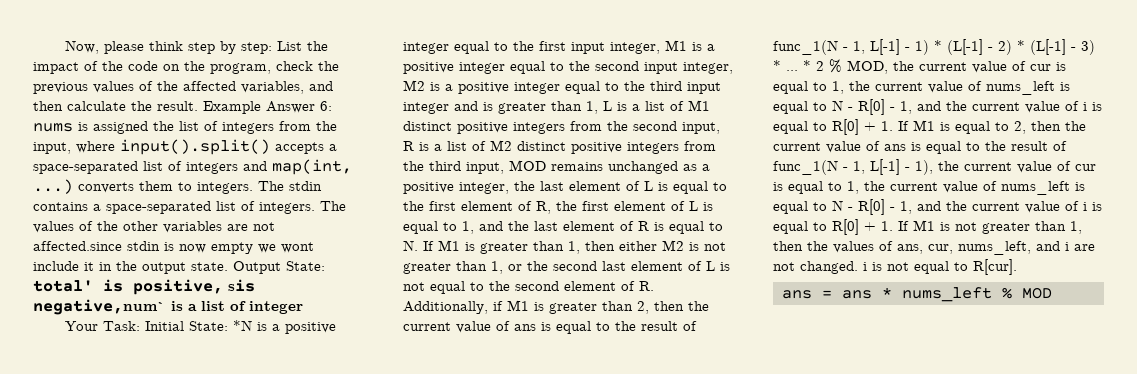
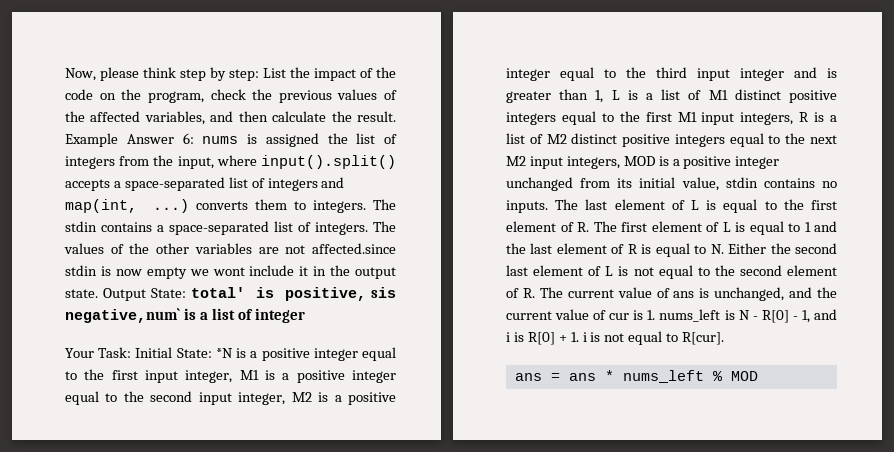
[570,121,720,134] from the second input, -> [561,111,794,125] equal to the first M1 input integers,
[684,141,716,151] [403,160,710,174] [403,181,535,194] from the third input, MOD remains unchanged as a positive integer, the -> [729,133,837,147] [506,156,780,169] [506,177,837,191] [506,199,579,213] equal to the next M2 input integers, MOD is a positive integer unchanged from its initial value, stdin contains no inputs. The
[536,201,577,214] R, the -> [577,221,617,232] R. The
[462,221,474,234] 1, -> [804,222,811,232] 1
[423,240,726,254] [403,261,522,274] If M1 is greater than 1, then either M2 is not greater than 1, or -> [728,243,767,254] Either
[403,300,709,314] [403,321,697,334] [773,39,1095,55] [773,59,1066,74] [773,81,1070,95] [773,99,1102,115] [773,119,1086,135] [773,141,1067,154] [773,159,1096,175] [773,181,1085,195] [773,199,1102,215] [773,219,1082,235] [773,241,1095,255] [773,261,858,274] Additionally, if M1 is greater than 2, then the current value of ans is equal to the result of func_1(N - 1, L[-1] - 1) * (L[-1] - 2) * (L[-1] - 3) * ... * 2 % MOD, the current value of cur is equal to 1, the current value of nums_left is equal to N - R[0] - 1, and the current value of i is equal to R[0] + 1. If M1 is equal to 2, then the current value of ans is equal to the result of func_1(N - 1, L[-1] - 1), the current value of cur is equal to 1, the current value of nums_left is equal to N - R[0] - 1, and the current value of i is equal to R[0] + 1. If M1 is not greater than 1, then the values of ans, cur, nums_left, and i are not changed. -> [539,287,837,301] [506,309,837,323] [506,332,579,345] The current value of ans is unchanged, and the current value of cur is 1. nums_left is N - R[0] - 1, and i is R[0] + 1.

